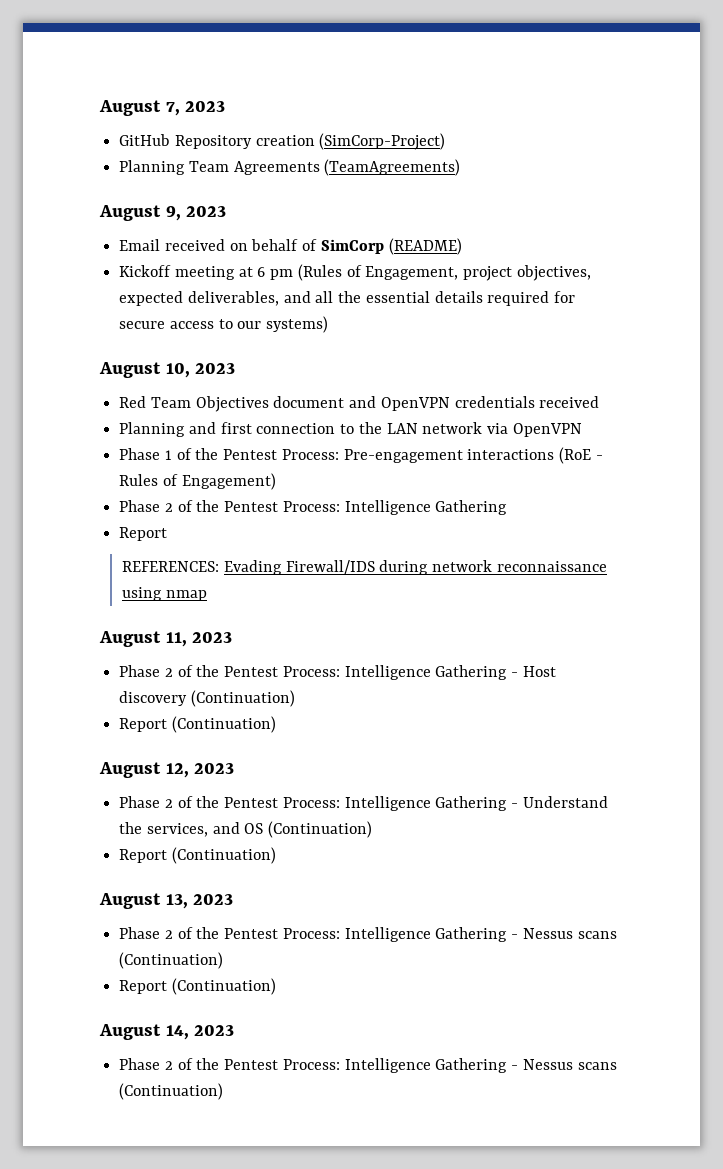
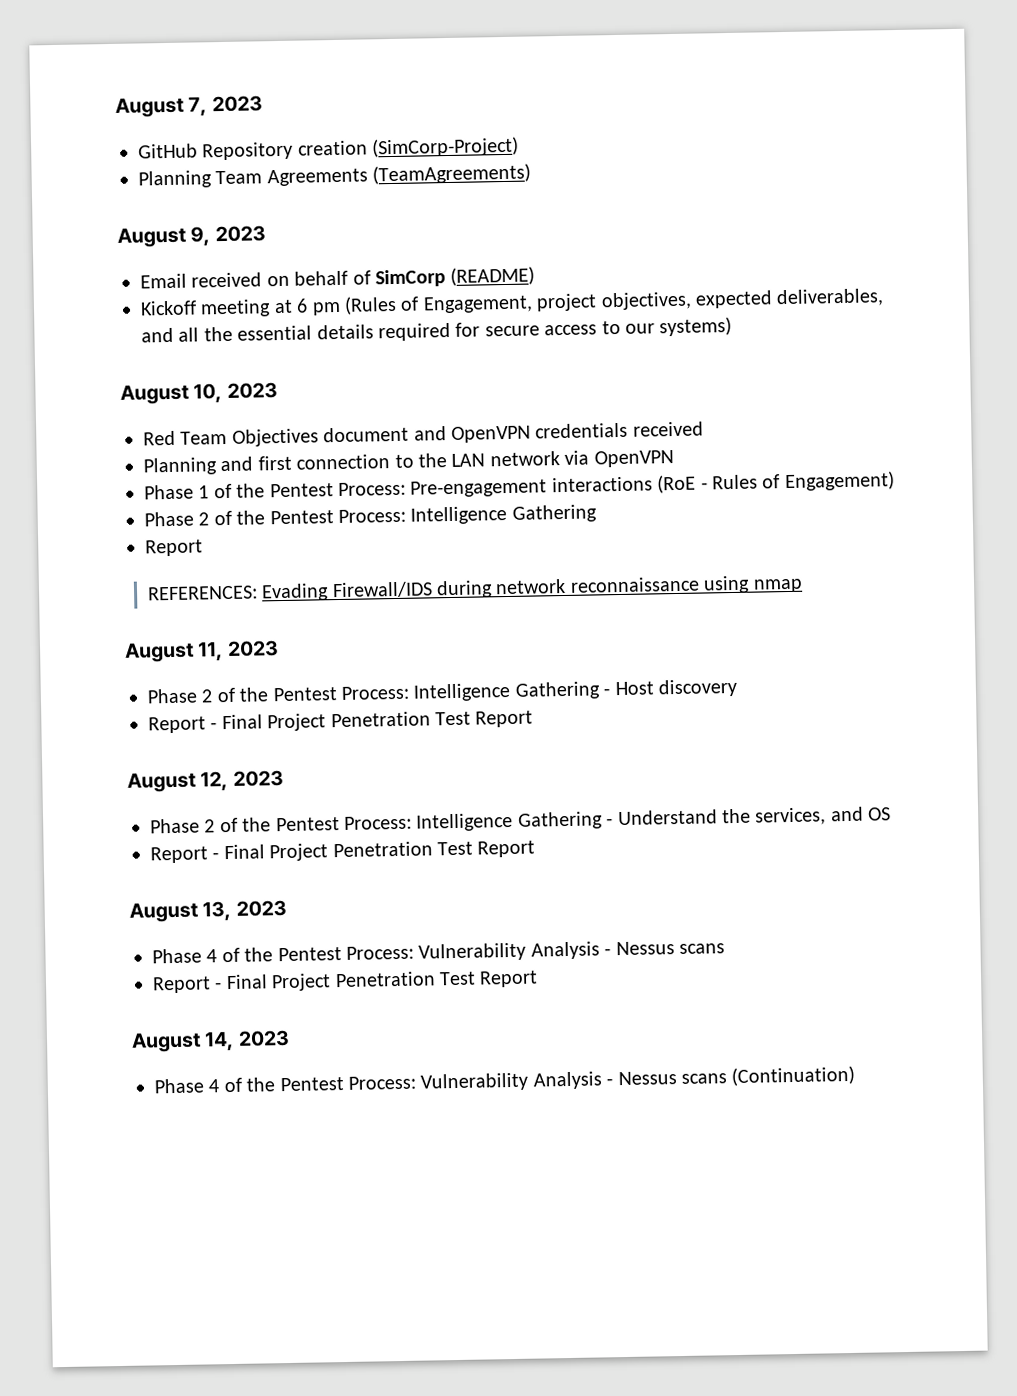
[190,690,295,707] [119,716,276,733] (Continuation) // Report (Continuation) -> [148,710,534,734] // Report - Final Project Penetration Test Report
[268,821,373,838] [119,847,276,864] (Continuation) // Report (Continuation) -> [150,840,536,864] // Report - Final Project Penetration Test Report
[164,927,617,942] [119,952,224,969] [119,978,276,995] 2 of the Pentest Process: Intelligence Gathering - Nessus scans (Continuation) // Report (Continuation) -> [206,941,725,963] [152,970,539,994] 4 of the Pentest Process: Vulnerability Analysis - Nessus scans // Report - Final Project Penetration Test Report
[164,1058,508,1073] 2 of the Pentest Process: Intelligence Gathering -> [208,1071,602,1093] 4 of the Pentest Process: Vulnerability Analysis

